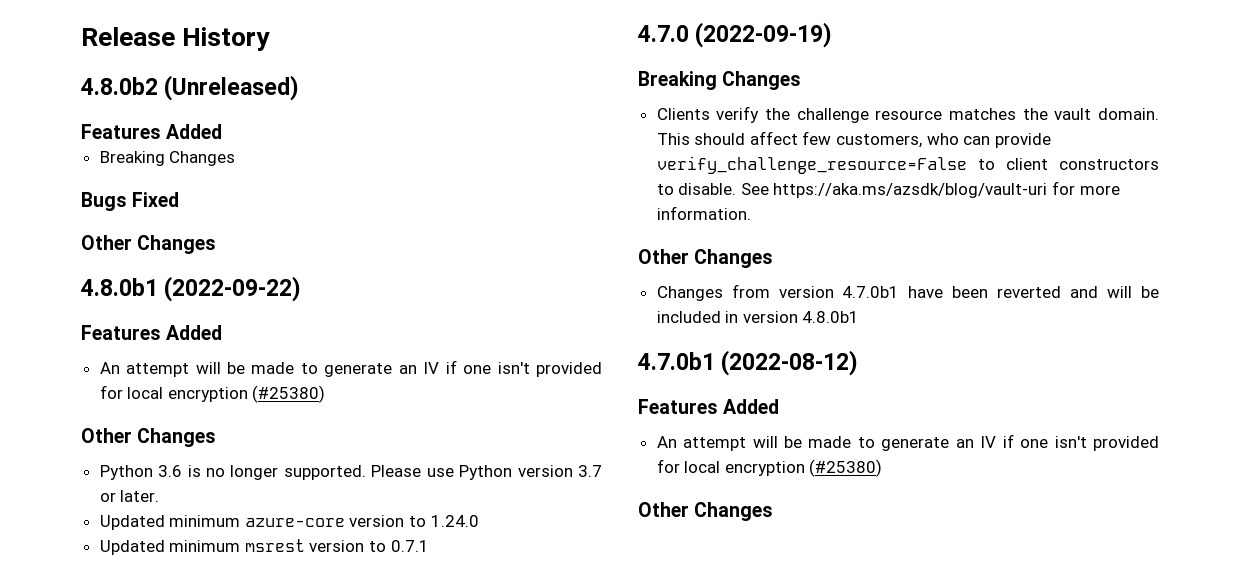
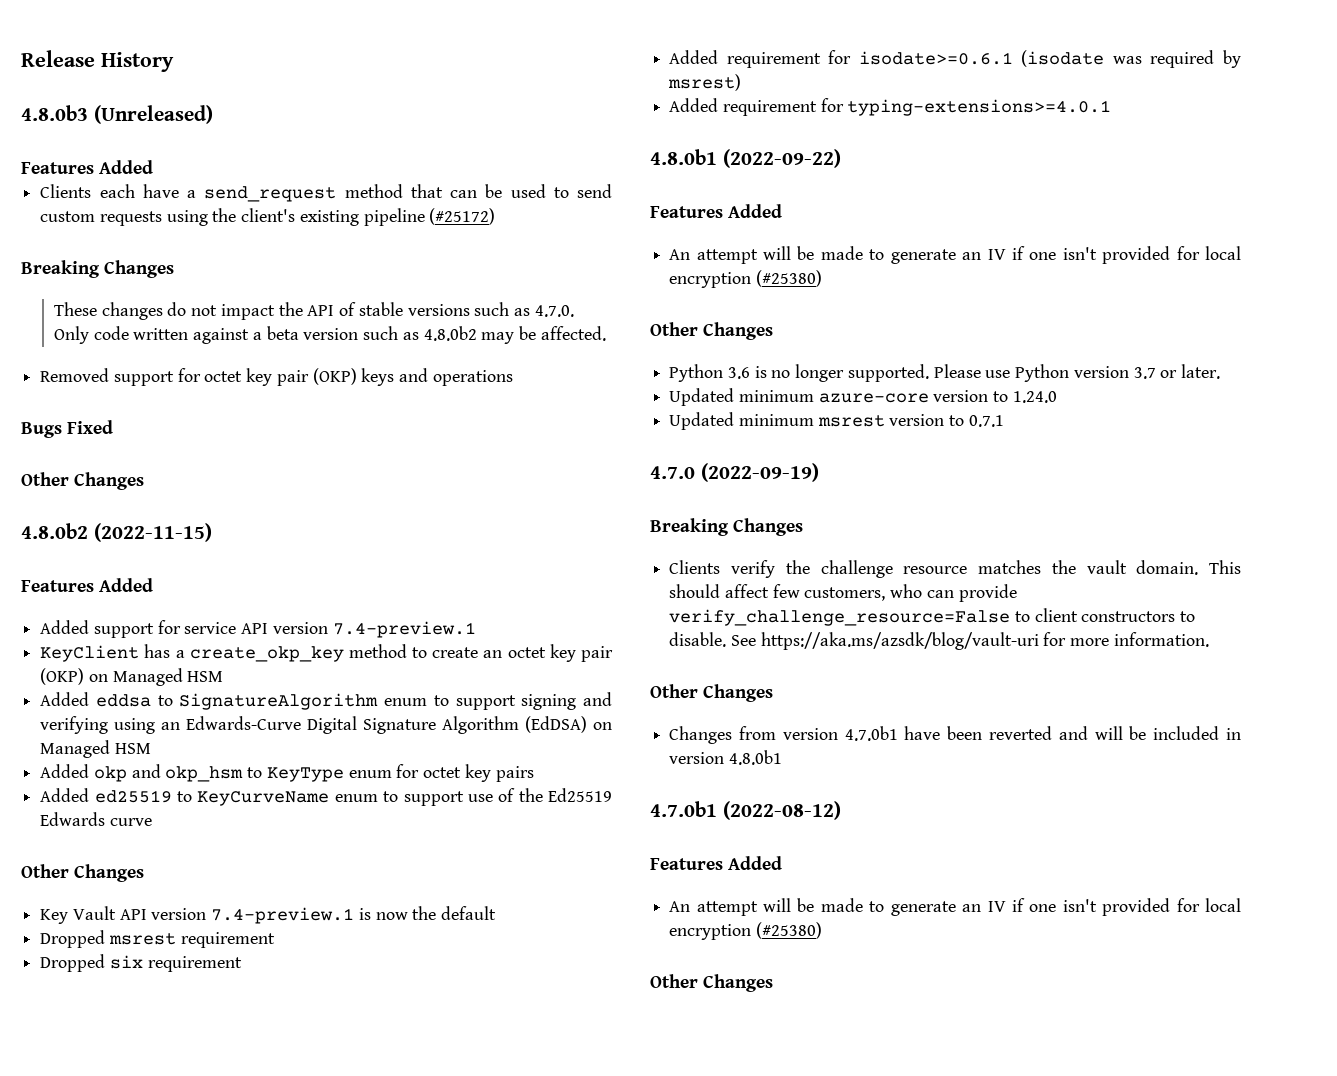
[81,77,158,95] 4.8.0b2 -> [21,105,88,121] 4.8.0b3
[99,151,236,166] [81,192,180,211] [81,235,217,254] Breaking Changes // Bugs Fixed // Other Changes -> [40,184,612,202] [40,208,496,226] [21,260,175,278] [53,302,574,320] [53,326,606,344] [40,368,513,386] [21,420,114,438] [21,472,145,490] [21,523,212,542] [21,578,154,592] [40,620,476,638] [40,644,613,662] [40,668,224,686] [40,692,612,710] [40,716,612,734] [40,740,151,758] [40,764,534,782] [40,788,612,806] [40,812,152,826] [21,864,145,882] [40,906,497,924] [40,930,275,948] [40,954,242,972] [669,50,1241,68] [668,74,742,91] [669,98,1112,116] Clients each have a send_request method that can be used to send custom requests using the client's existing pipeline (#25172) // Breaking Changes // These changes do not impact the API of stable versions such as 4.7.0. Only code written against a beta version such as 4.8.0b2 may be affected. // Removed support for octet key pair (OKP) keys and operations // Bugs Fixed // Other Changes // 4.8.0b2 (2022-11-15) // Features Added // Added support for service API version 7.4-preview.1 // KeyClient has a create_okp_key method to create an octet key pair (OKP) on Managed HSM // Added eddsa to SignatureAlgorithm enum to support signing and verifying using an Edwards-Curve Digital Signature Algorithm (EdDSA) on Managed HSM // Added okp and okp_hsm to KeyType enum for octet key pairs // Added ed25519 to KeyCurveName enum to support use of the Ed25519 Edwards curve // Other Changes // Key Vault API version 7.4-preview.1 is now the default // Dropped msrest requirement // Dropped six requirement // Added requirement for isodate>=0.6.1 (isodate was required by msrest) // Added requirement for typing-extensions>=4.0.1

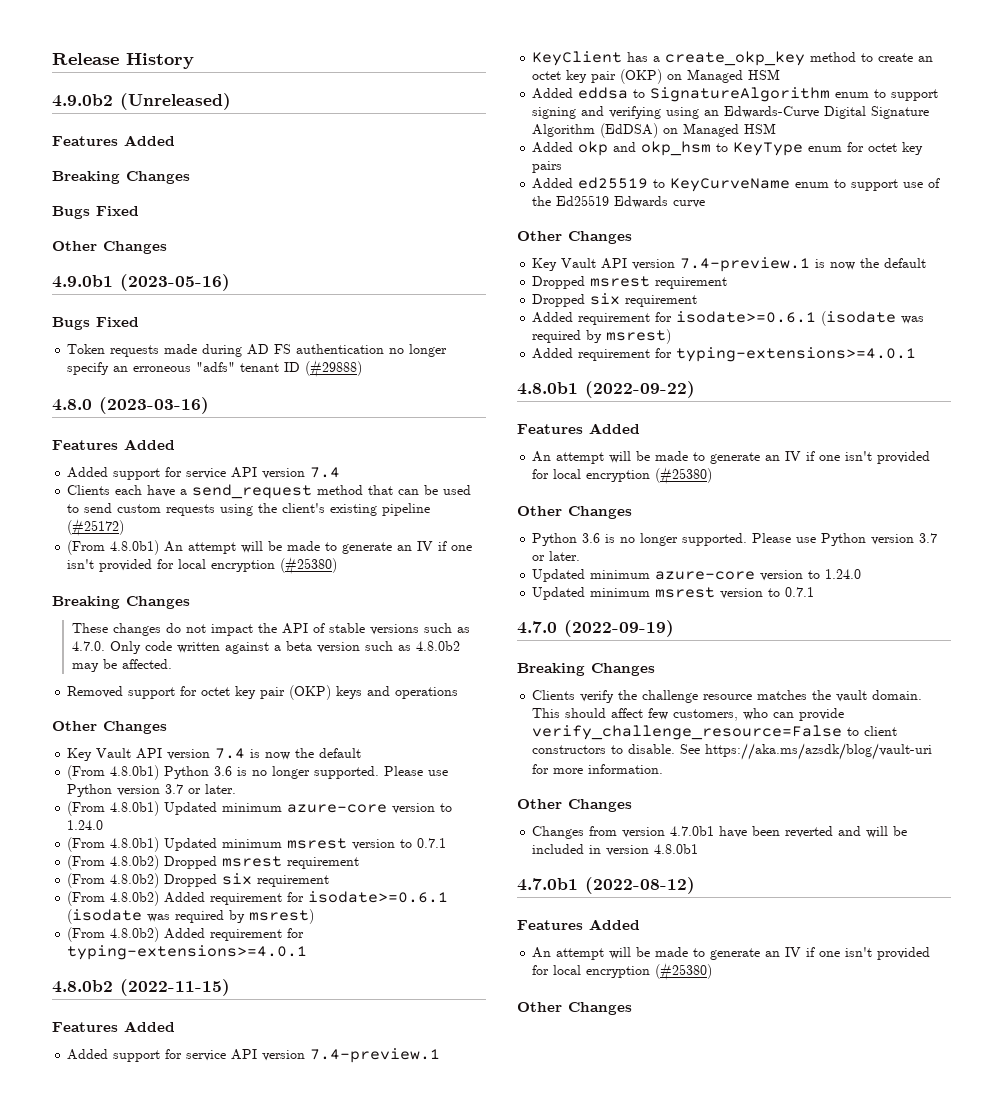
[21,105,88,121] 4.8.0b3 -> [52,94,113,107] 4.9.0b2
(154, 167) none -> [52,171,190,184] [52,206,139,219] [52,241,167,254] [52,274,230,291] [52,317,139,330] [67,344,448,357] [67,360,363,378] [52,397,209,414] [52,439,175,450] [67,467,341,480] // Breaking Changes // Bugs Fixed // Other Changes // 4.9.0b1 (2023-05-16) // Bugs Fixed // Token requests made during AD FS authentication no longer specify an erroneous "adfs" tenant ID (#29888) // 4.8.0 (2023-03-16) // Features Added // Added support for service API version 7.4
(496, 216) none -> [67,540,473,555] [67,557,338,575] // (From 4.8.0b1) An attempt will be made to generate an IV if one isn't provided for local encryption (#25380)
[21,420,114,438] [21,472,145,490] // Bugs Fixed // Other Changes -> [52,721,167,734] [67,748,362,761] [67,765,449,780] [67,784,237,797] [67,801,453,816] [67,820,104,830] [67,837,447,852] [67,855,360,870] [67,873,330,888] [67,891,449,906] [67,909,315,924] [67,927,305,942] [67,945,308,960] // Other Changes // Key Vault API version 7.4 is now the default // (From 4.8.0b1) Python 3.6 is no longer supported. Please use Python version 3.7 or later. // (From 4.8.0b1) Updated minimum azure-core version to 1.24.0 // (From 4.8.0b1) Updated minimum msrest version to 0.7.1 // (From 4.8.0b2) Dropped msrest requirement // (From 4.8.0b2) Dropped six requirement // (From 4.8.0b2) Added requirement for isodate>=0.6.1 (isodate was required by msrest) // (From 4.8.0b2) Added requirement for typing-extensions>=4.0.1

